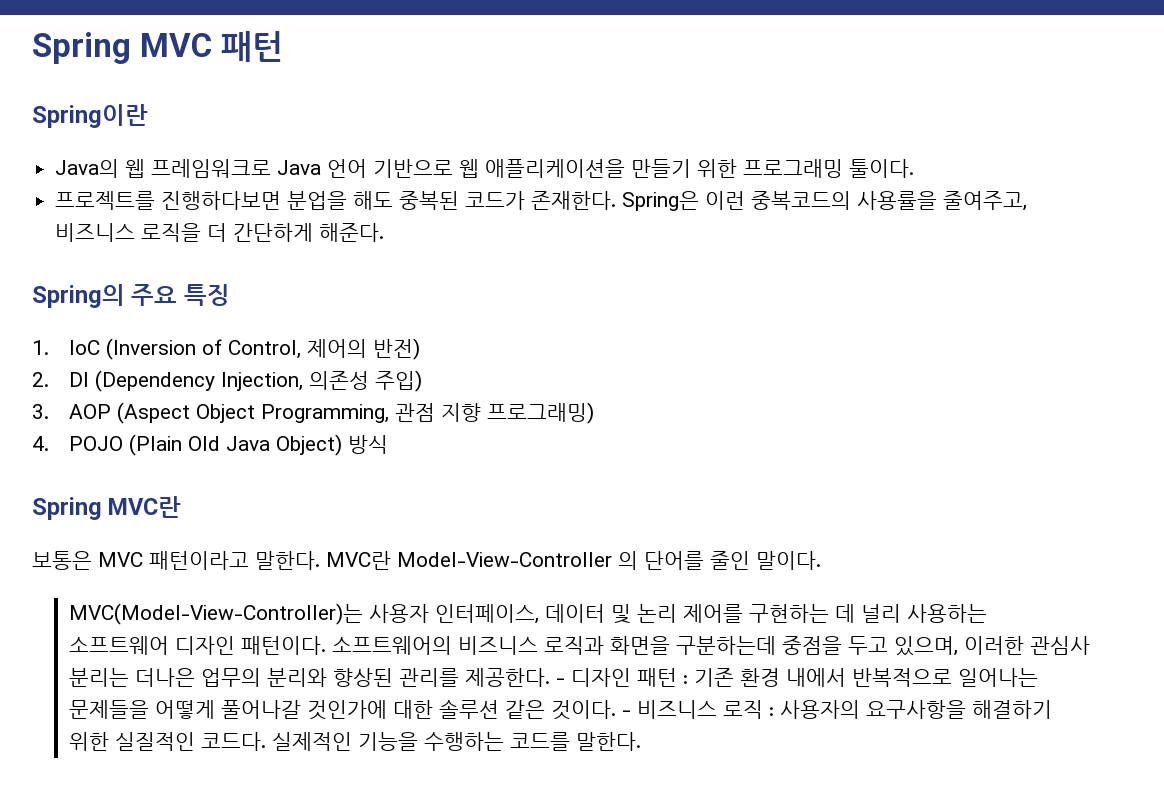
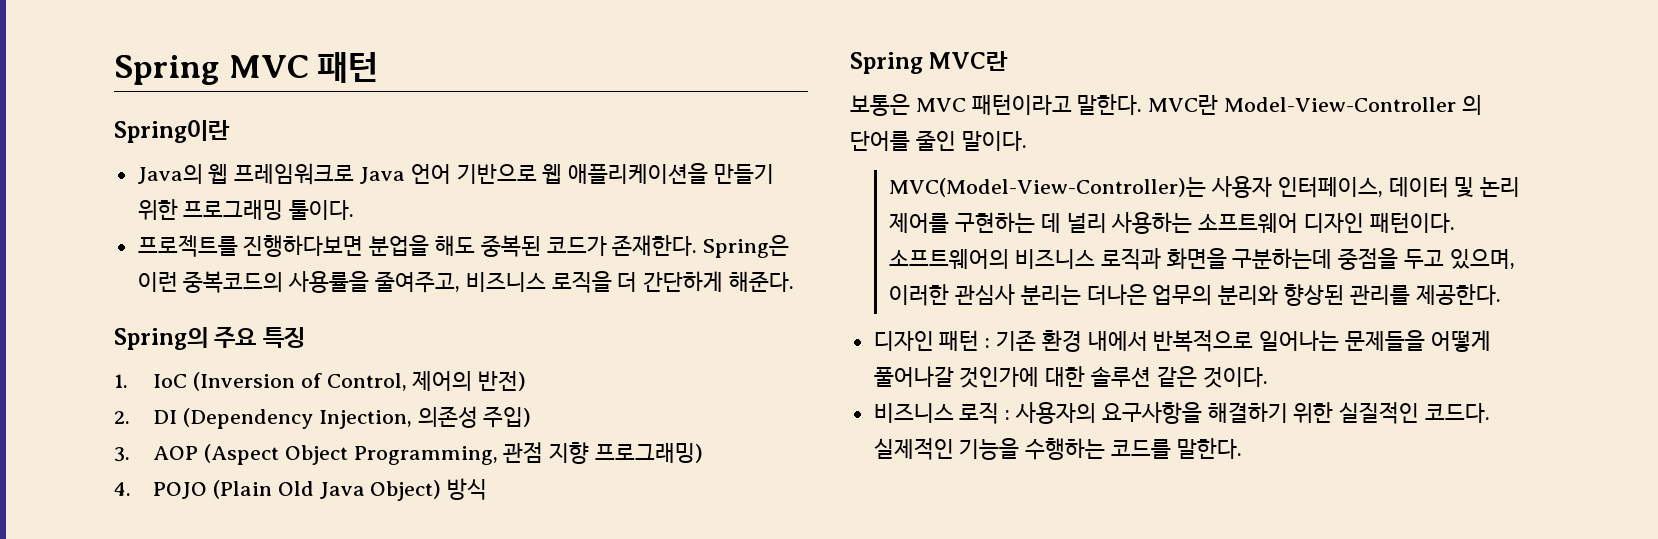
[556,678,566,684] - -> (1501, 294) //
[622,710,632,716] - -> (1268, 377) //

